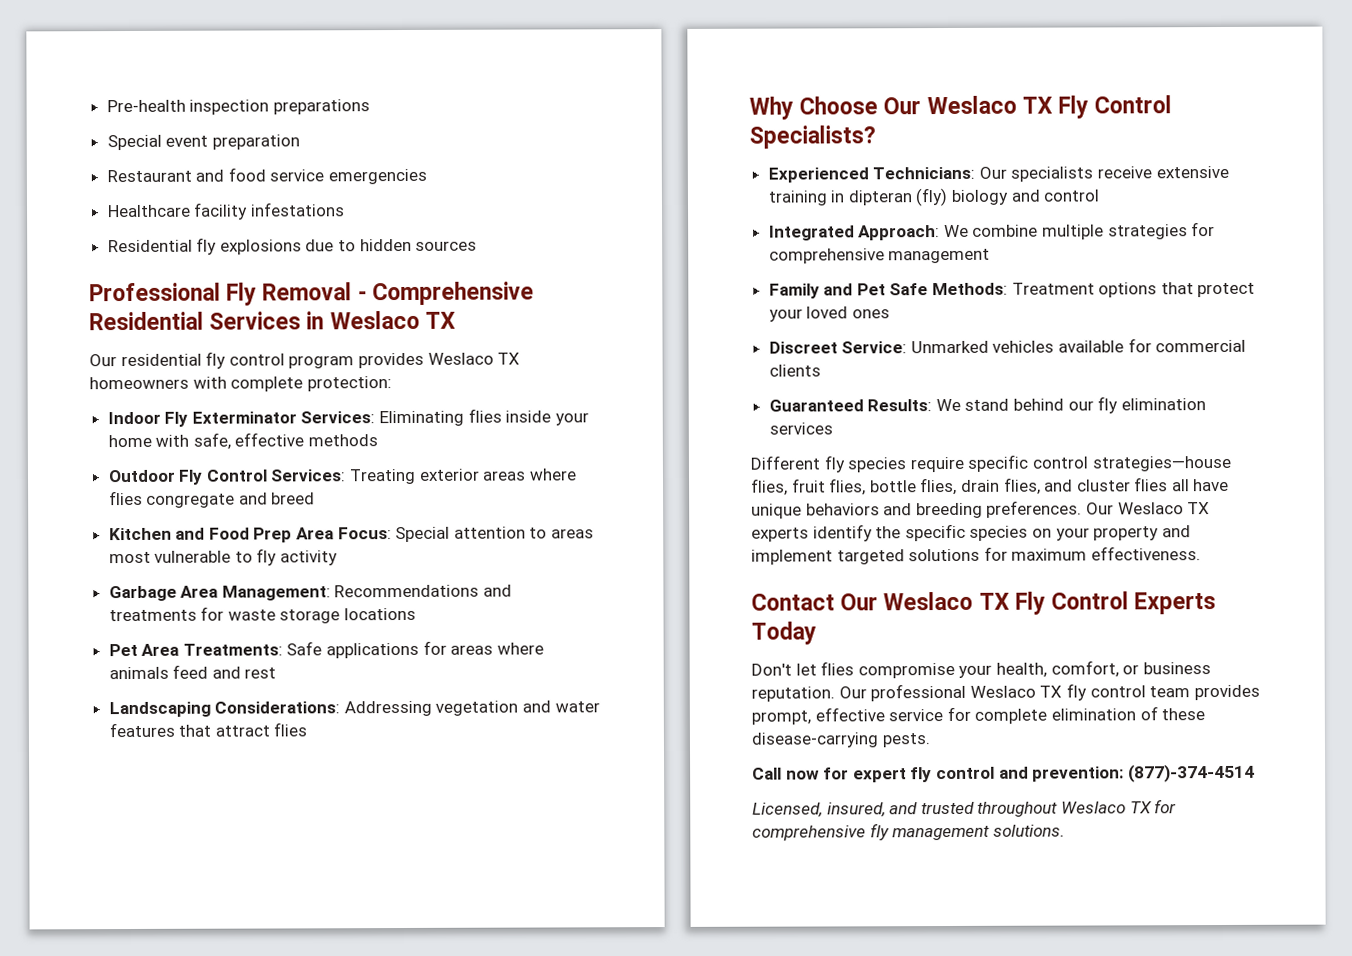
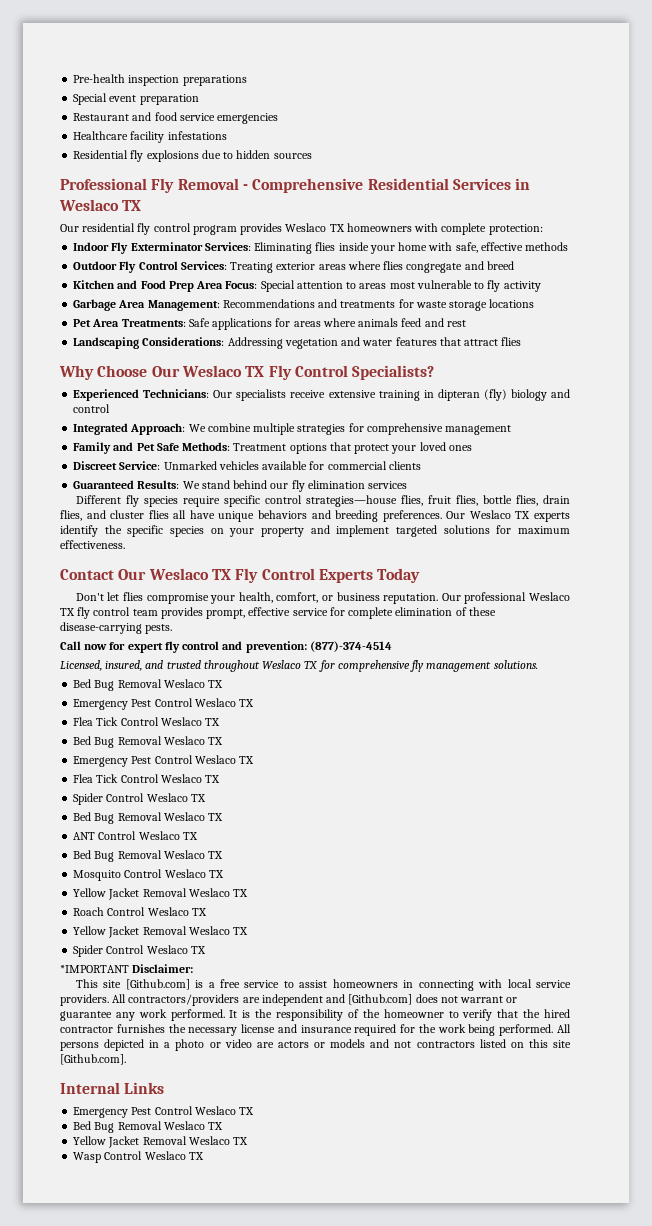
(1065, 830) none -> [73,679,224,691] [73,698,255,710] [73,717,221,726] [73,736,224,748] [73,755,255,767] [73,774,221,783] [73,793,206,805] [73,812,224,824] [73,831,198,840] [73,850,224,862] [73,869,224,881] [73,888,249,900] [73,907,207,916] [73,926,249,938] [73,945,206,957] [60,964,194,973] [75,979,571,991] [60,994,518,1006] [60,1009,571,1021] [60,1024,571,1036] [60,1039,571,1051] [60,1054,126,1065] [60,1082,165,1094] [73,1106,255,1118] [73,1121,224,1133] [73,1136,249,1148] [73,1151,204,1163] // Bed Bug Removal Weslaco TX // Emergency Pest Control Weslaco TX // Flea Tick Control Weslaco TX // Bed Bug Removal Weslaco TX // Emergency Pest Control Weslaco TX // Flea Tick Control Weslaco TX // Spider Control Weslaco TX // Bed Bug Removal Weslaco TX // ANT Control Weslaco TX // Bed Bug Removal Weslaco TX // Mosquito Control Weslaco TX // Yellow Jacket Removal Weslaco TX // Roach Control Weslaco TX // Yellow Jacket Removal Weslaco TX // Spider Control Weslaco TX // *IMPORTANT Disclaimer: // This site [Github.com] is a free service to assist homeowners in connecting with local service providers. All contractors/providers are independent and [Github.com] does not warrant or guarantee any work performed. It is the responsibility of the homeowner to verify that the hired contractor furnishes the necessary license and insurance required for the work being performed. All persons depicted in a photo or video are actors or models and not contractors listed on this site [Github.com]. // Internal Links // Emergency Pest Control Weslaco TX // Bed Bug Removal Weslaco TX // Yellow Jacket Removal Weslaco TX // Wasp Control Weslaco TX

